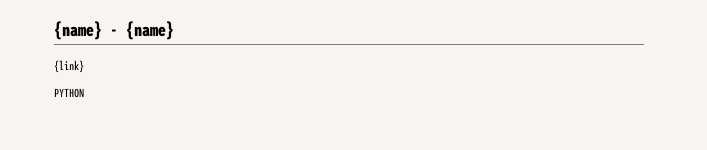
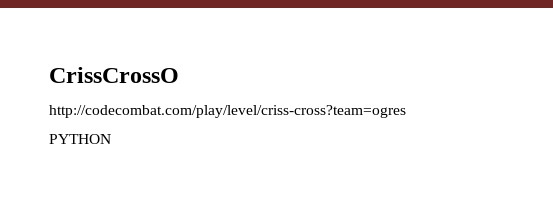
[54,21,174,40] [54,60,84,73] {name} - {name} // {link} -> [49,67,179,83] [49,105,406,118] CrissCrossO // http://codecombat.com/play/level/criss-cross?team=ogres

